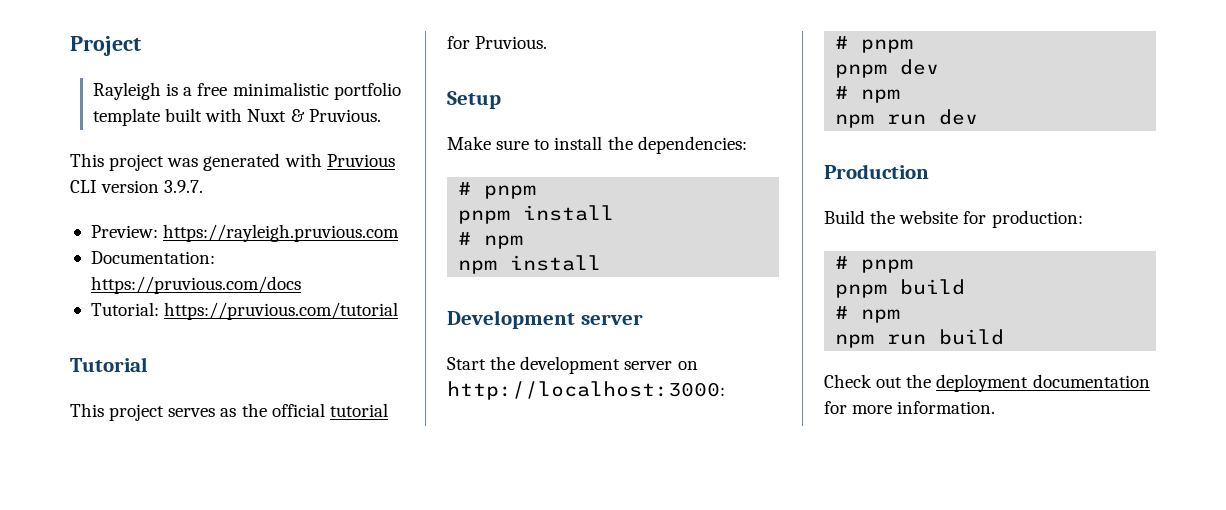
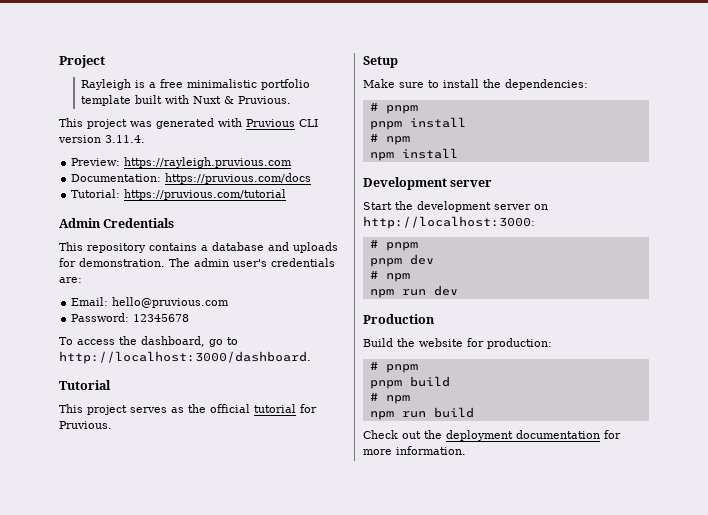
[164,180,204,193] 3.9.7. -> [105,135,145,143] 3.11.4.
(399, 311) none -> [59,218,175,228] [59,242,338,253] [59,258,335,267] [59,277,82,283] [71,297,230,308] [71,313,190,322] [59,336,238,347] [59,351,311,364] // Admin Credentials // This repository contains a database and uploads for demonstration. The admin user's credentials are: // Email: hello@pruvious.com // Password: 12345678 // To access the dashboard, go to http://localhost:3000/dashboard.

